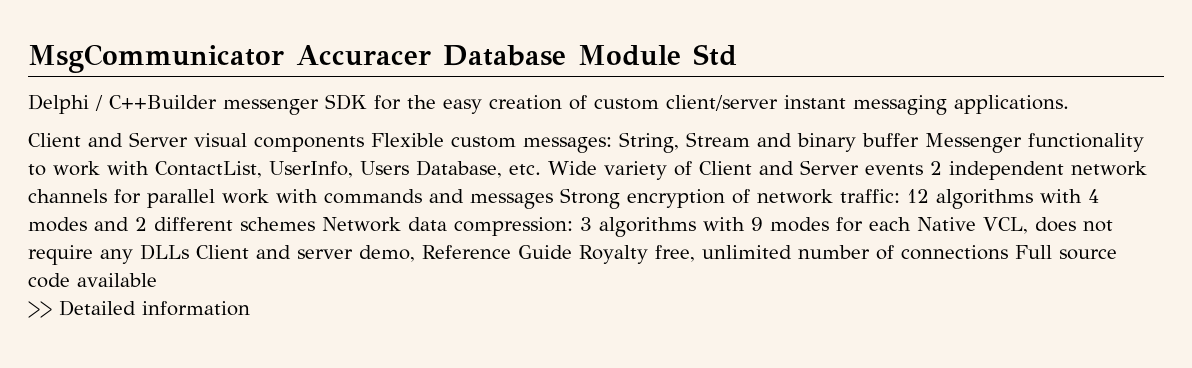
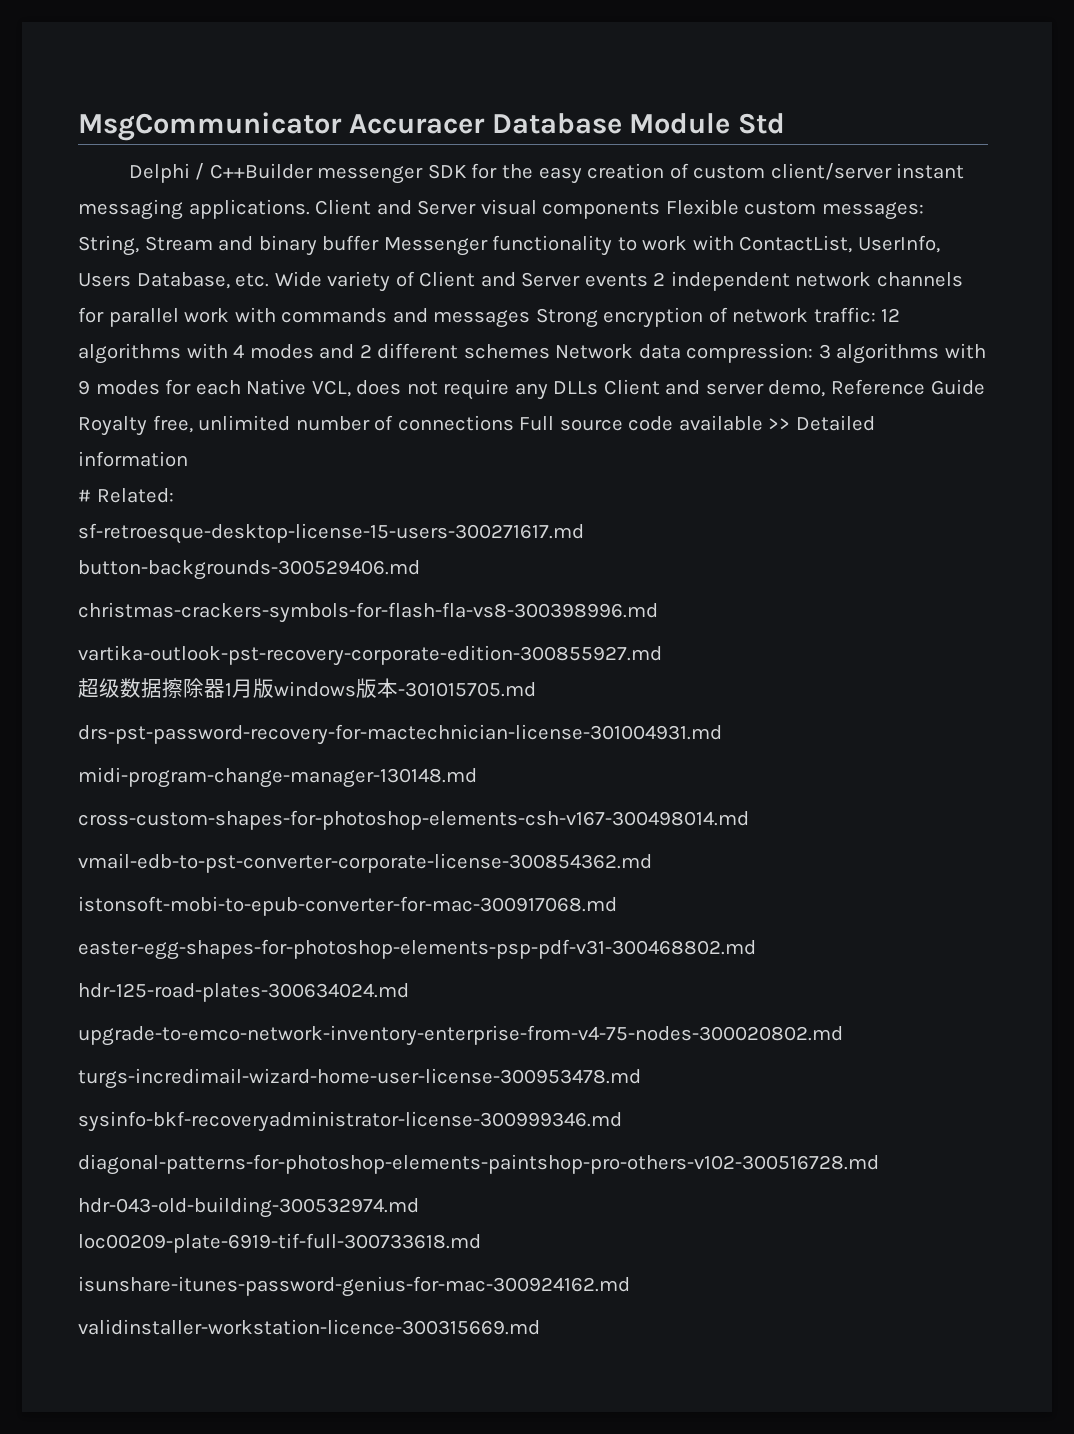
(1069, 104) // -> (310, 209) none
(157, 280) // -> (763, 423) none
(250, 308) none -> [78,488,174,503] [78,523,584,544] [78,560,420,580] [78,602,658,623] [78,645,662,666] [78,678,536,698] [78,724,722,745] [78,767,477,788] [78,810,749,830] [78,853,652,873] [78,896,617,916] [78,939,756,960] [78,983,409,1002] [78,1025,843,1046] [78,1068,641,1089] [78,1111,622,1132] [78,1154,879,1175] [78,1197,419,1218] [78,1233,481,1253] [78,1276,630,1297] [78,1319,540,1335] // # Related: // sf-retroesque-desktop-license-15-users-300271617.md // button-backgrounds-300529406.md // christmas-crackers-symbols-for-flash-fla-vs8-300398996.md // vartika-outlook-pst-recovery-corporate-edition-300855927.md // 超级数据擦除器1月版windows版本-301015705.md // drs-pst-password-recovery-for-mactechnician-license-301004931.md // midi-program-change-manager-130148.md // cross-custom-shapes-for-photoshop-elements-csh-v167-300498014.md // vmail-edb-to-pst-converter-corporate-license-300854362.md // istonsoft-mobi-to-epub-converter-for-mac-300917068.md // easter-egg-shapes-for-photoshop-elements-psp-pdf-v31-300468802.md // hdr-125-road-plates-300634024.md // upgrade-to-emco-network-inventory-enterprise-from-v4-75-nodes-300020802.md // turgs-incredimail-wizard-home-user-license-300953478.md // sysinfo-bkf-recoveryadministrator-license-300999346.md // diagonal-patterns-for-photoshop-elements-paintshop-pro-others-v102-300516728.md // hdr-043-old-building-300532974.md // loc00209-plate-6919-tif-full-300733618.md // isunshare-itunes-password-genius-for-mac-300924162.md // validinstaller-workstation-licence-300315669.md

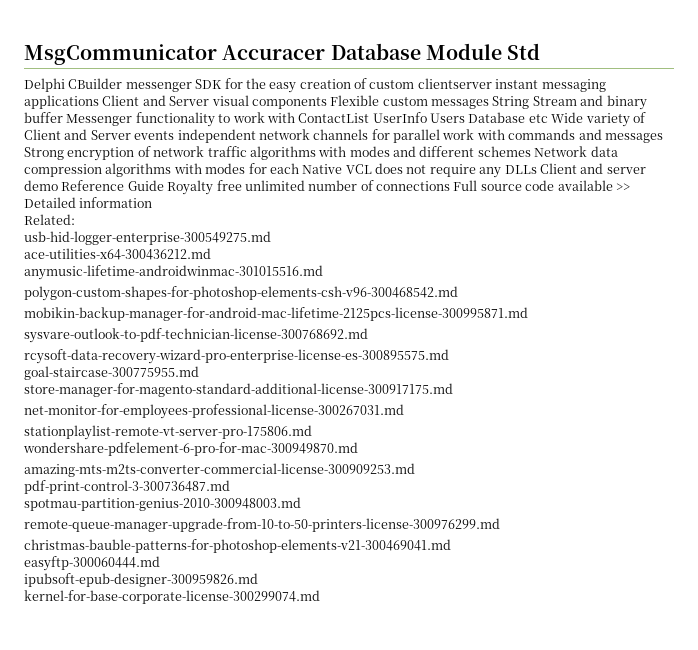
[195,163,313,180] / C++Builder -> [68,78,123,89] CBuilder
[770,163,892,180] client/server -> [417,78,492,89] clientserver
[188,199,310,219] applications. -> [24,95,99,109] applications
[821,202,924,220] [78,235,139,256] messages: String, -> [431,96,530,109] messages String
[739,235,940,253] [78,272,270,289] ContactList, UserInfo, Users Database, etc. -> [298,112,548,123] ContactList UserInfo Users Database etc
[653,272,666,286] 2 -> (175, 135) none
[813,307,901,323] [78,343,245,364] traffic: 12 algorithms with 4 -> [207,146,347,160] traffic algorithms with
[359,344,372,358] 2 -> (416, 151) none
[686,343,986,364] [78,380,90,395] compression: 3 algorithms with 9 -> [24,163,202,177] compression algorithms with
[311,380,351,397] VCL, -> [345,164,372,174] VCL
[768,380,826,397] demo, -> [24,180,58,191] demo
[152,415,193,433] free, -> [216,180,242,191] free
[78,489,91,502] # -> (153, 202) none
[78,523,584,544] [78,560,420,580] [78,602,658,623] [78,645,662,666] [78,678,536,698] [78,724,722,745] [78,767,477,788] [78,810,749,830] [78,853,652,873] [78,896,617,916] [78,939,756,960] [78,983,409,1002] [78,1025,843,1046] [78,1068,641,1089] [78,1111,622,1132] [78,1154,879,1175] [78,1197,419,1218] [78,1233,481,1253] [78,1276,630,1297] [78,1319,540,1335] sf-retroesque-desktop-license-15-users-300271617.md // button-backgrounds-300529406.md // christmas-crackers-symbols-for-flash-fla-vs8-300398996.md // vartika-outlook-pst-recovery-corporate-edition-300855927.md // 超级数据擦除器1月版windows版本-301015705.md // drs-pst-password-recovery-for-mactechnician-license-301004931.md // midi-program-change-manager-130148.md // cross-custom-shapes-for-photoshop-elements-csh-v167-300498014.md // vmail-edb-to-pst-converter-corporate-license-300854362.md // istonsoft-mobi-to-epub-converter-for-mac-300917068.md // easter-egg-shapes-for-photoshop-elements-psp-pdf-v31-300468802.md // hdr-125-road-plates-300634024.md // upgrade-to-emco-network-inventory-enterprise-from-v4-75-nodes-300020802.md // turgs-incredimail-wizard-home-user-license-300953478.md // sysinfo-bkf-recoveryadministrator-license-300999346.md // diagonal-patterns-for-photoshop-elements-paintshop-pro-others-v102-300516728.md // hdr-043-old-building-300532974.md // loc00209-plate-6919-tif-full-300733618.md // isunshare-itunes-password-genius-for-mac-300924162.md // validinstaller-workstation-licence-300315669.md -> [24,231,271,245] [24,248,211,260] [24,265,323,280] [24,286,458,301] [24,307,528,321] [24,328,368,343] [24,349,449,364] [24,366,199,380] [24,383,453,397] [24,404,404,419] [24,425,312,440] [23,442,358,456] [24,463,415,477] [24,480,230,494] [24,497,301,511] [24,518,500,532] [24,539,451,553] [24,556,160,571] [24,573,258,587] [24,590,320,604] usb-hid-logger-enterprise-300549275.md // ace-utilities-x64-300436212.md // anymusic-lifetime-androidwinmac-301015516.md // polygon-custom-shapes-for-photoshop-elements-csh-v96-300468542.md // mobikin-backup-manager-for-android-mac-lifetime-2125pcs-license-300995871.md // sysvare-outlook-to-pdf-technician-license-300768692.md // rcysoft-data-recovery-wizard-pro-enterprise-license-es-300895575.md // goal-staircase-300775955.md // store-manager-for-magento-standard-additional-license-300917175.md // net-monitor-for-employees-professional-license-300267031.md // stationplaylist-remote-vt-server-pro-175806.md // wondershare-pdfelement-6-pro-for-mac-300949870.md // amazing-mts-m2ts-converter-commercial-license-300909253.md // pdf-print-control-3-300736487.md // spotmau-partition-genius-2010-300948003.md // remote-queue-manager-upgrade-from-10-to-50-printers-license-300976299.md // christmas-bauble-patterns-for-photoshop-elements-v21-300469041.md // easyftp-300060444.md // ipubsoft-epub-designer-300959826.md // kernel-for-base-corporate-license-300299074.md

